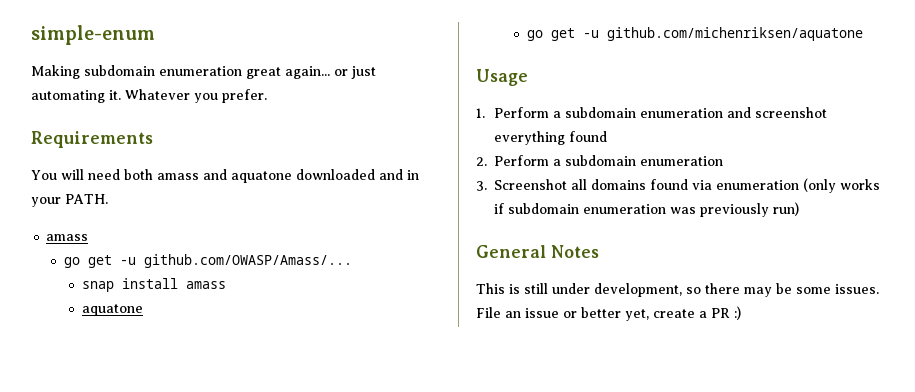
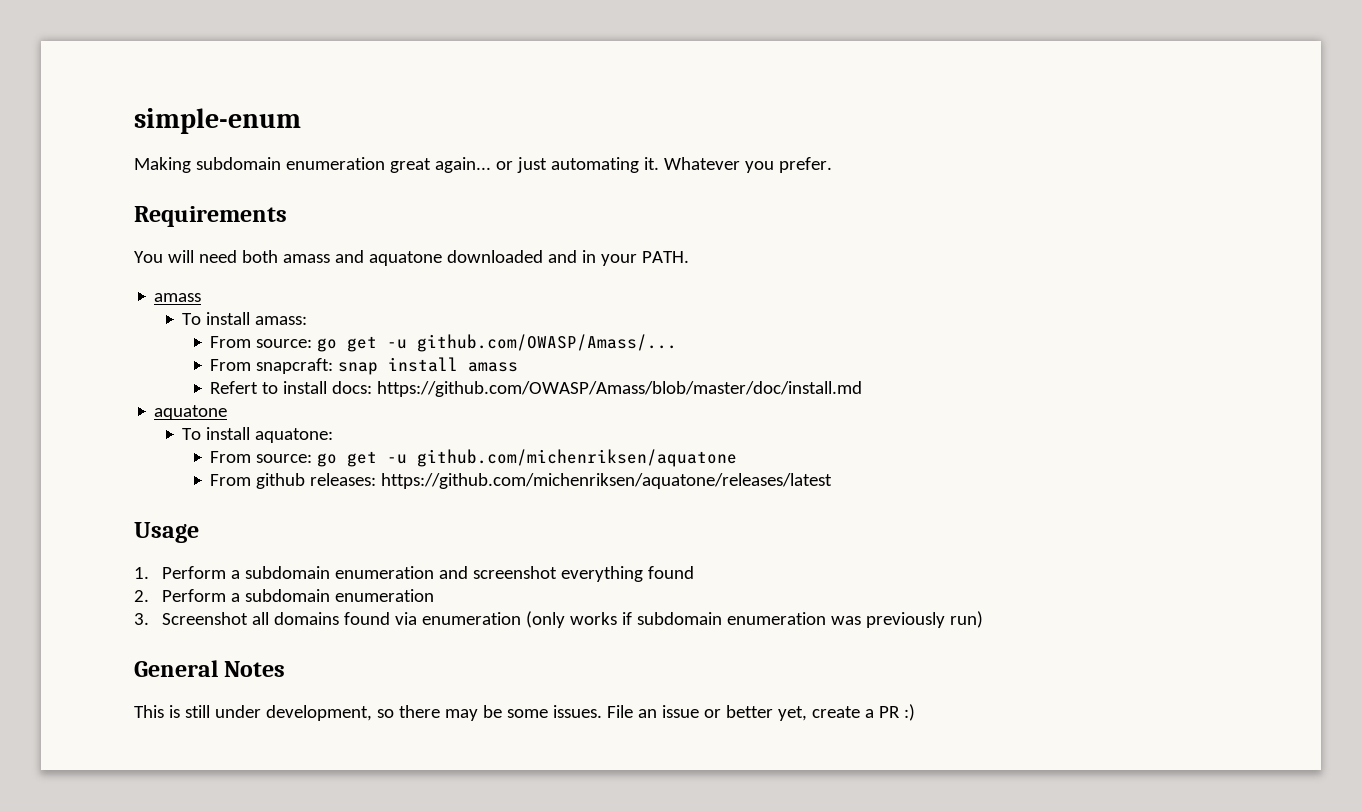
(89, 237) none -> [182,312,308,325] [210,336,313,348] To install amass: // From source:
(352, 261) none -> [210,358,334,374] From snapcraft:
[81,304,143,316] aquatone // -> [210,381,863,397] [154,405,228,420] [182,427,334,443] [210,451,313,463] Refert to install docs: https://github.com/OWASP/Amass/blob/master/doc/install.md // aquatone // To install aquatone: // From source:
(863, 34) none -> [210,473,833,489] // From github releases: https://github.com/michenriksen/aquatone/releases/latest

